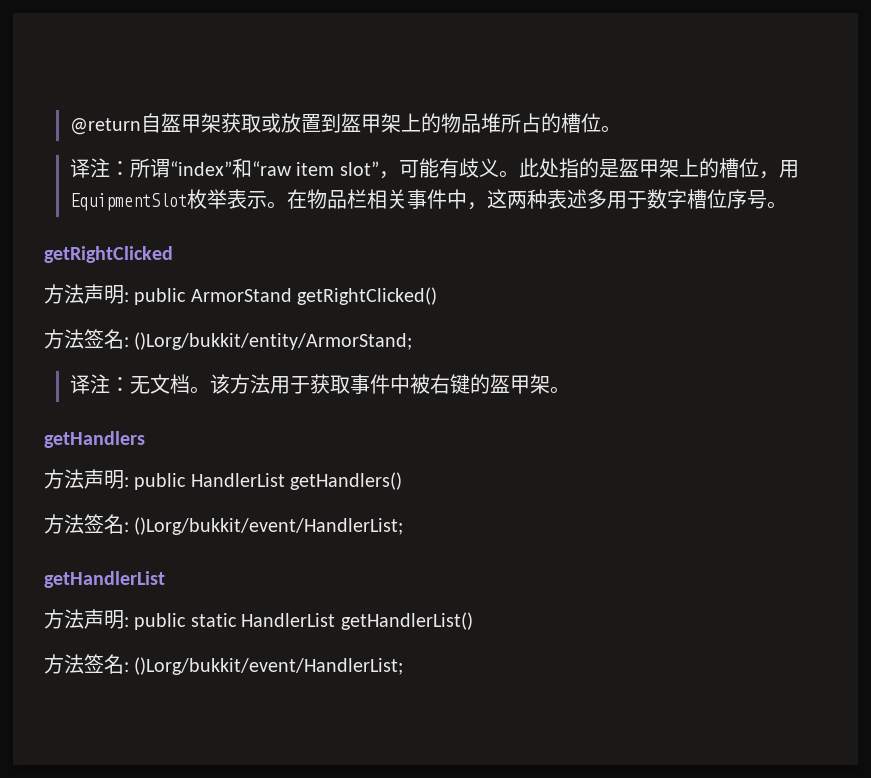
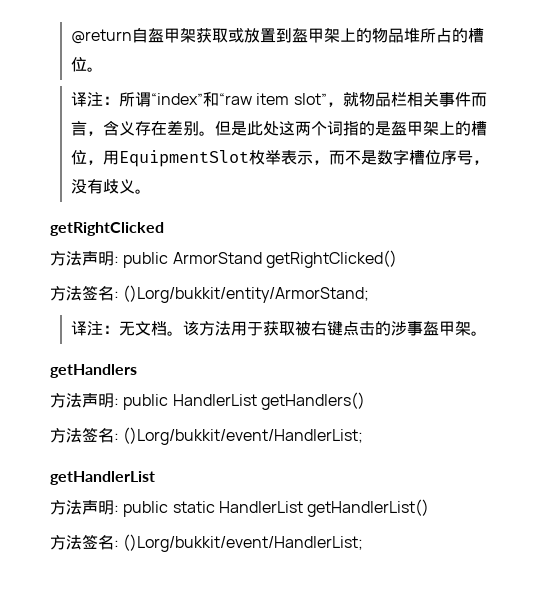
[398,158,559,178] 可能有歧义。此处 -> [342,92,487,107] [70,120,343,136] 就物品栏相关事件而言，含义存在差别。但是此处这两个词
[266,189,647,210] 。在物品栏相关事件中，这两种表述多用于 -> [312,150,377,165] ，而不是
(767, 199) none -> [472,160,489,165] [70,179,135,194] ，没有歧义
[349,374,490,394] 事件中被右键的 -> [294,321,423,336] 被右键点击的涉事

